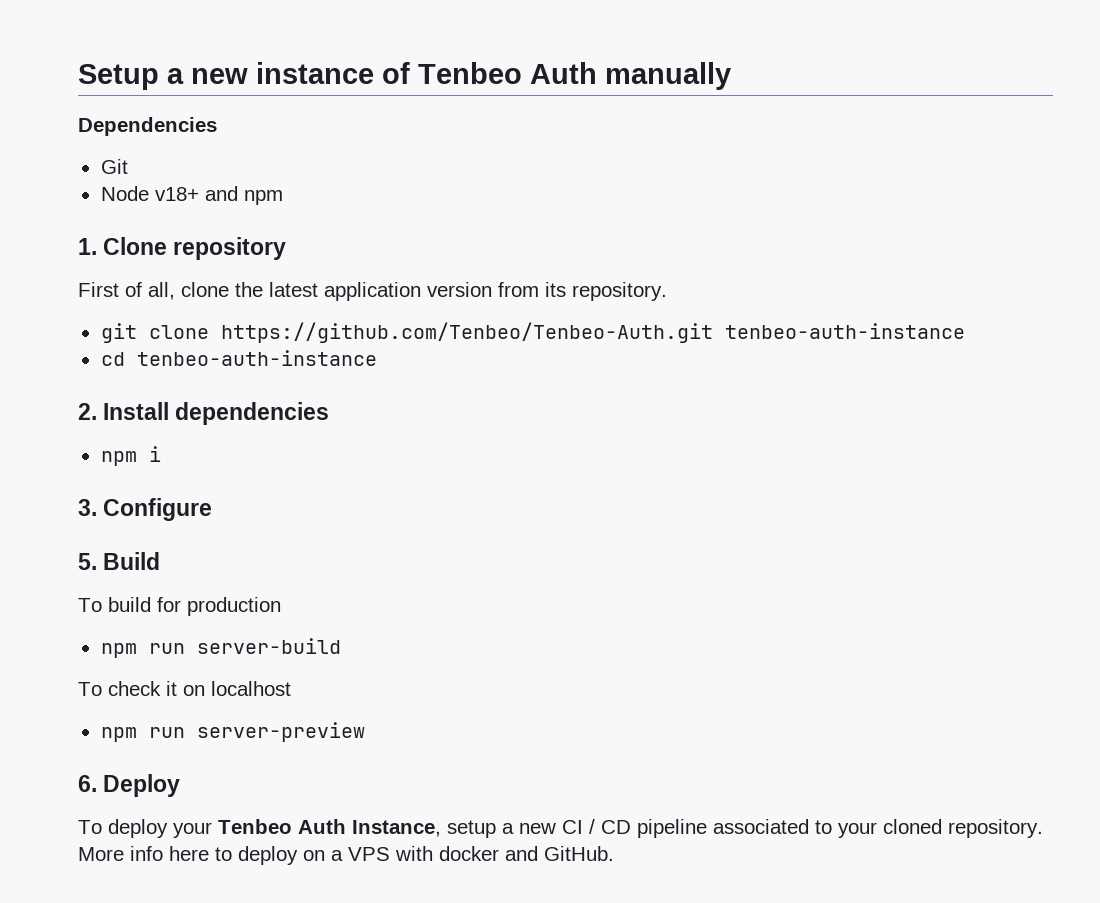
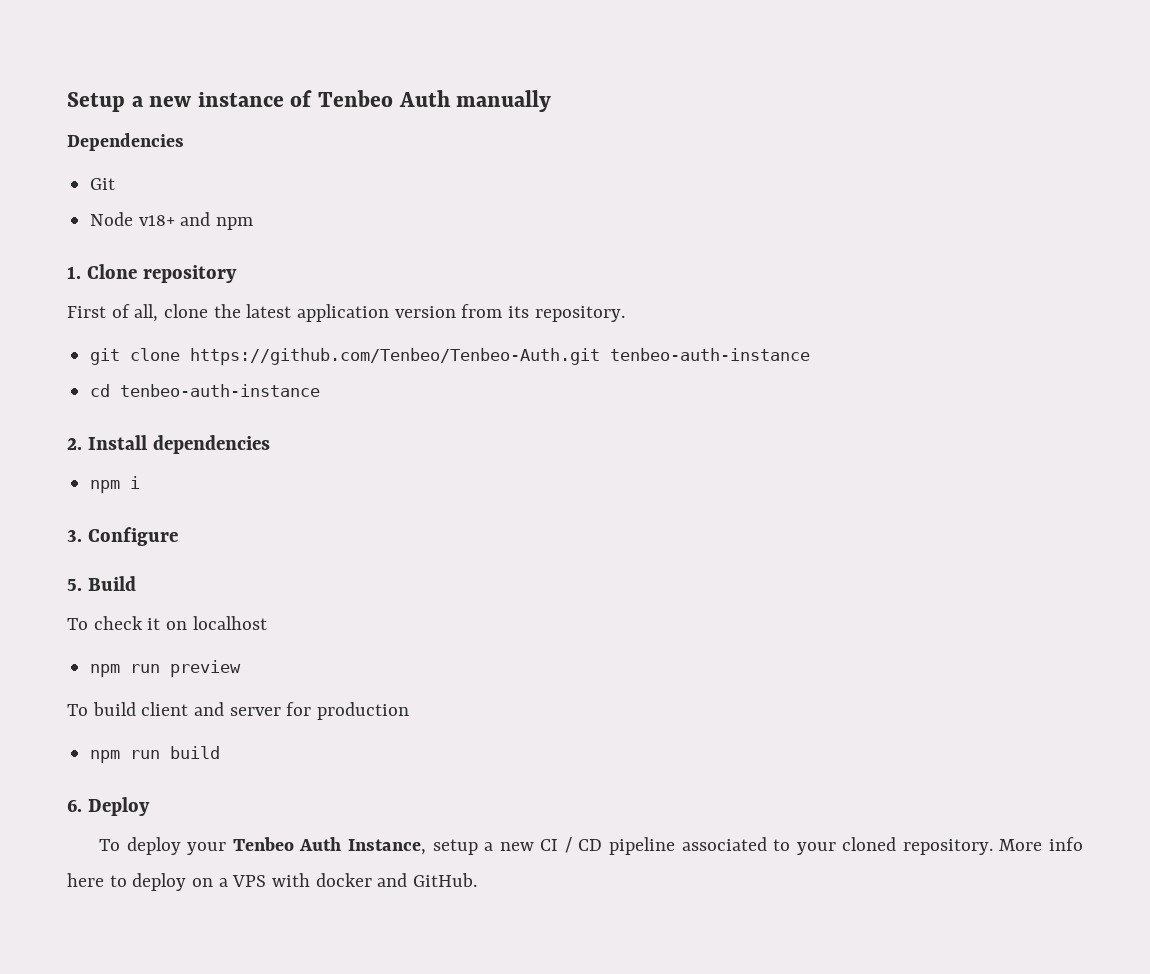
[78,597,281,616] [100,638,341,658] // To build for production // npm run server-build -> (136, 583) none
[196,722,365,742] server-preview -> [170,660,242,677] [67,702,410,720] [90,746,221,763] preview // To build client and server for production // npm run build

